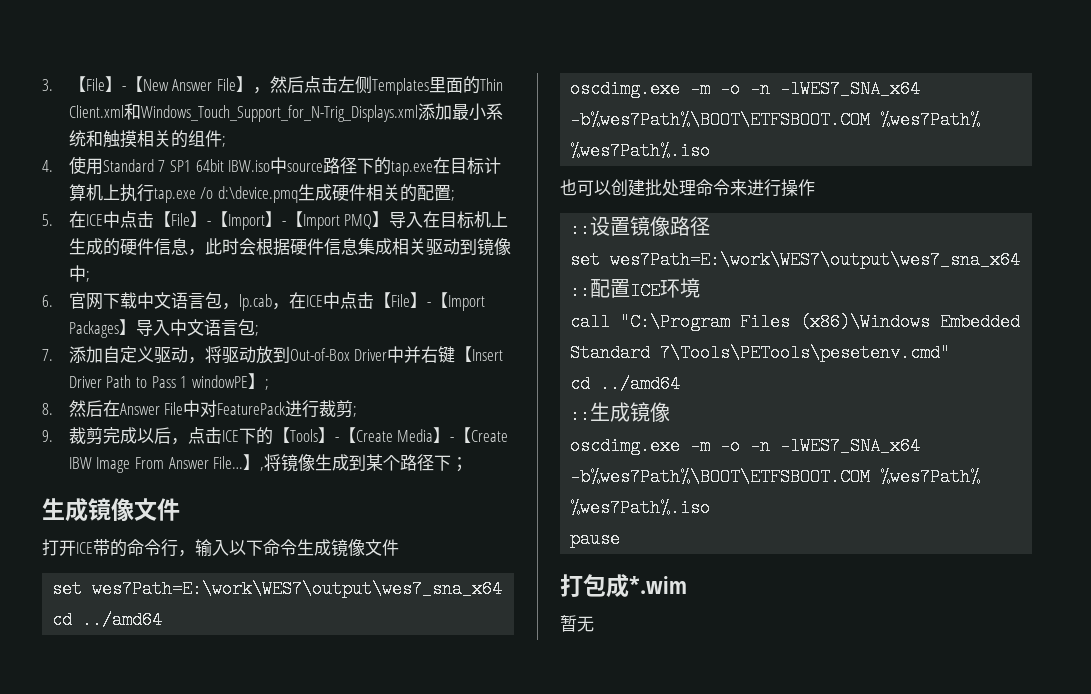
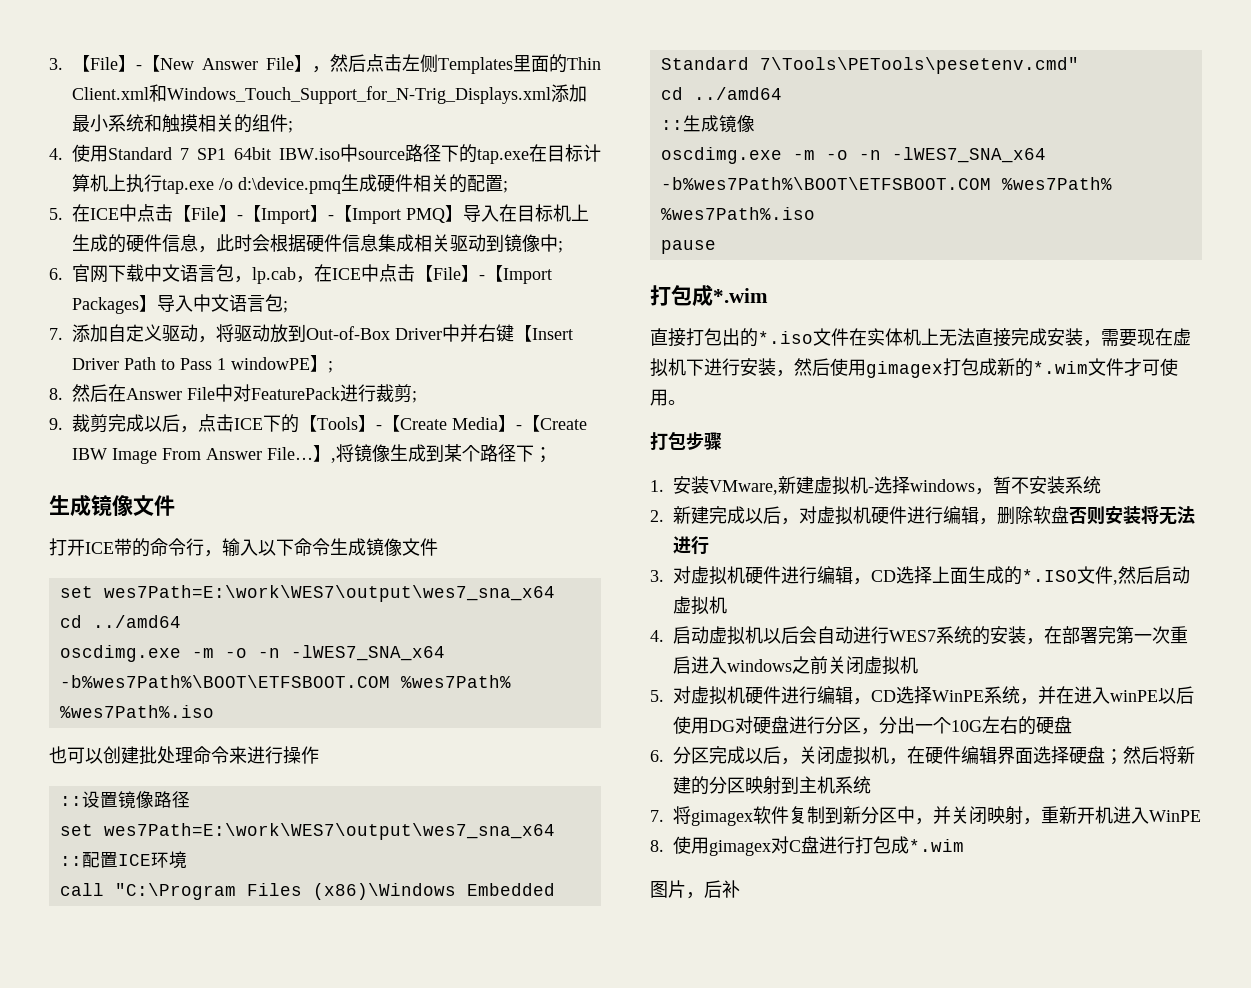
[560,615,594,632] 暂无 -> [650,328,1191,347] [650,358,1178,378] [650,389,686,406] [650,431,722,450] [650,476,1101,495] [650,506,1195,525] [673,536,709,555] [650,566,1190,585] [673,596,727,615] [650,626,1188,645] [673,656,918,675] [650,686,1194,705] [673,716,1072,735] [650,746,1195,765] [673,776,871,795] [650,806,1201,826] [650,836,964,856] [650,880,740,899] 直接打包出的*.iso文件在实体机上无法直接完成安装，需要现在虚拟机下进行安装，然后使用gimagex打包成新的*.wim文件才可使用。 // 打包步骤 // 1.安装VMware,新建虚拟机-选择windows，暂不安装系统 // 2.新建完成以后，对虚拟机硬件进行编辑，删除软盘否则安装将无法进行 // 3.对虚拟机硬件进行编辑，CD选择上面生成的*.ISO文件,然后启动虚拟机 // 4.启动虚拟机以后会自动进行WES7系统的安装，在部署完第一次重启进入windows之前关闭虚拟机 // 5.对虚拟机硬件进行编辑，CD选择WinPE系统，并在进入winPE以后使用DG对硬盘进行分区，分出一个10G左右的硬盘 // 6.分区完成以后，关闭虚拟机，在硬件编辑界面选择硬盘；然后将新建的分区映射到主机系统 // 7.将gimagex软件复制到新分区中，并关闭映射，重新开机进入WinPE // 8.使用gimagex对C盘进行打包成*.wim // 图片，后补

